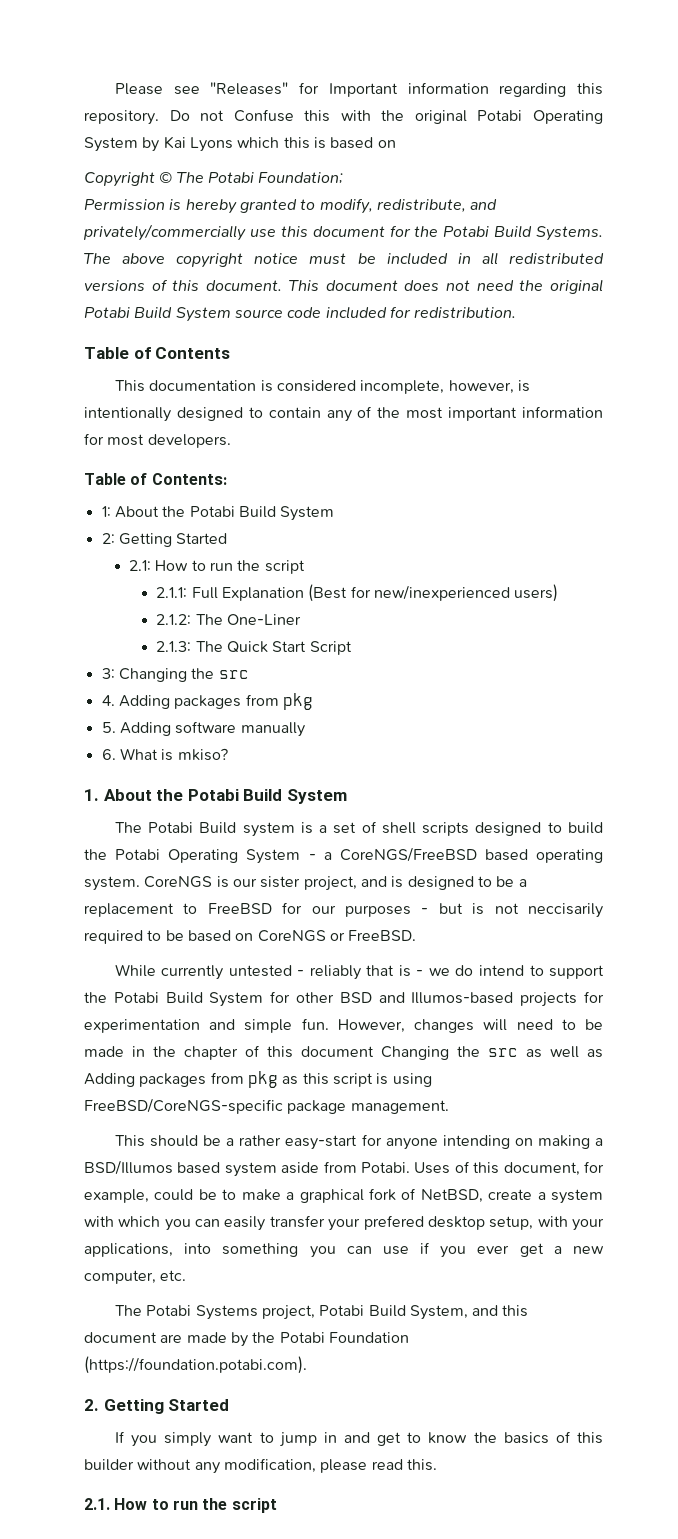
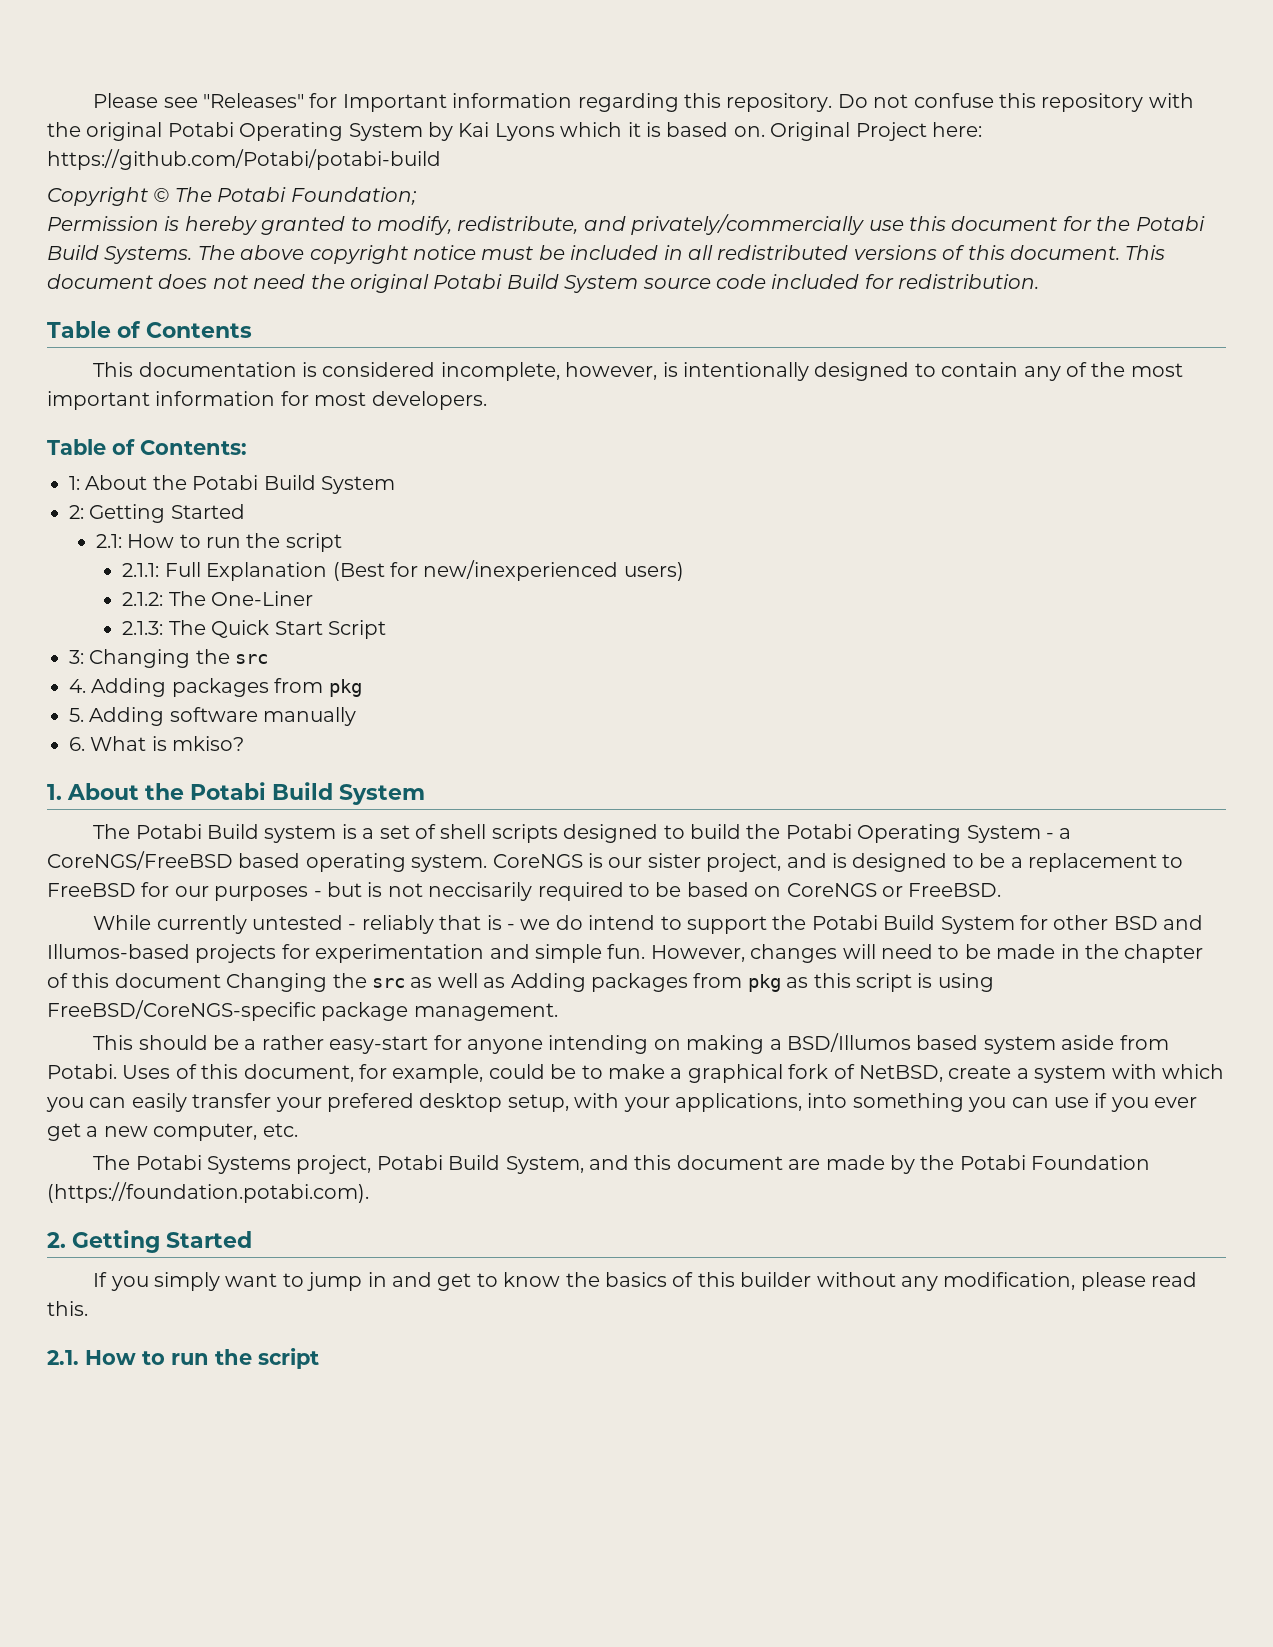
[233,109,331,122] Confuse this -> [913,93,1144,112] confuse this repository
[283,137,310,149] this -> [627,122,641,137] it
[377,140,396,148] on -> [733,122,982,141] [47,149,441,170] on. Original Project here: https://github.com/Potabi/potabi-build

